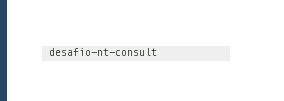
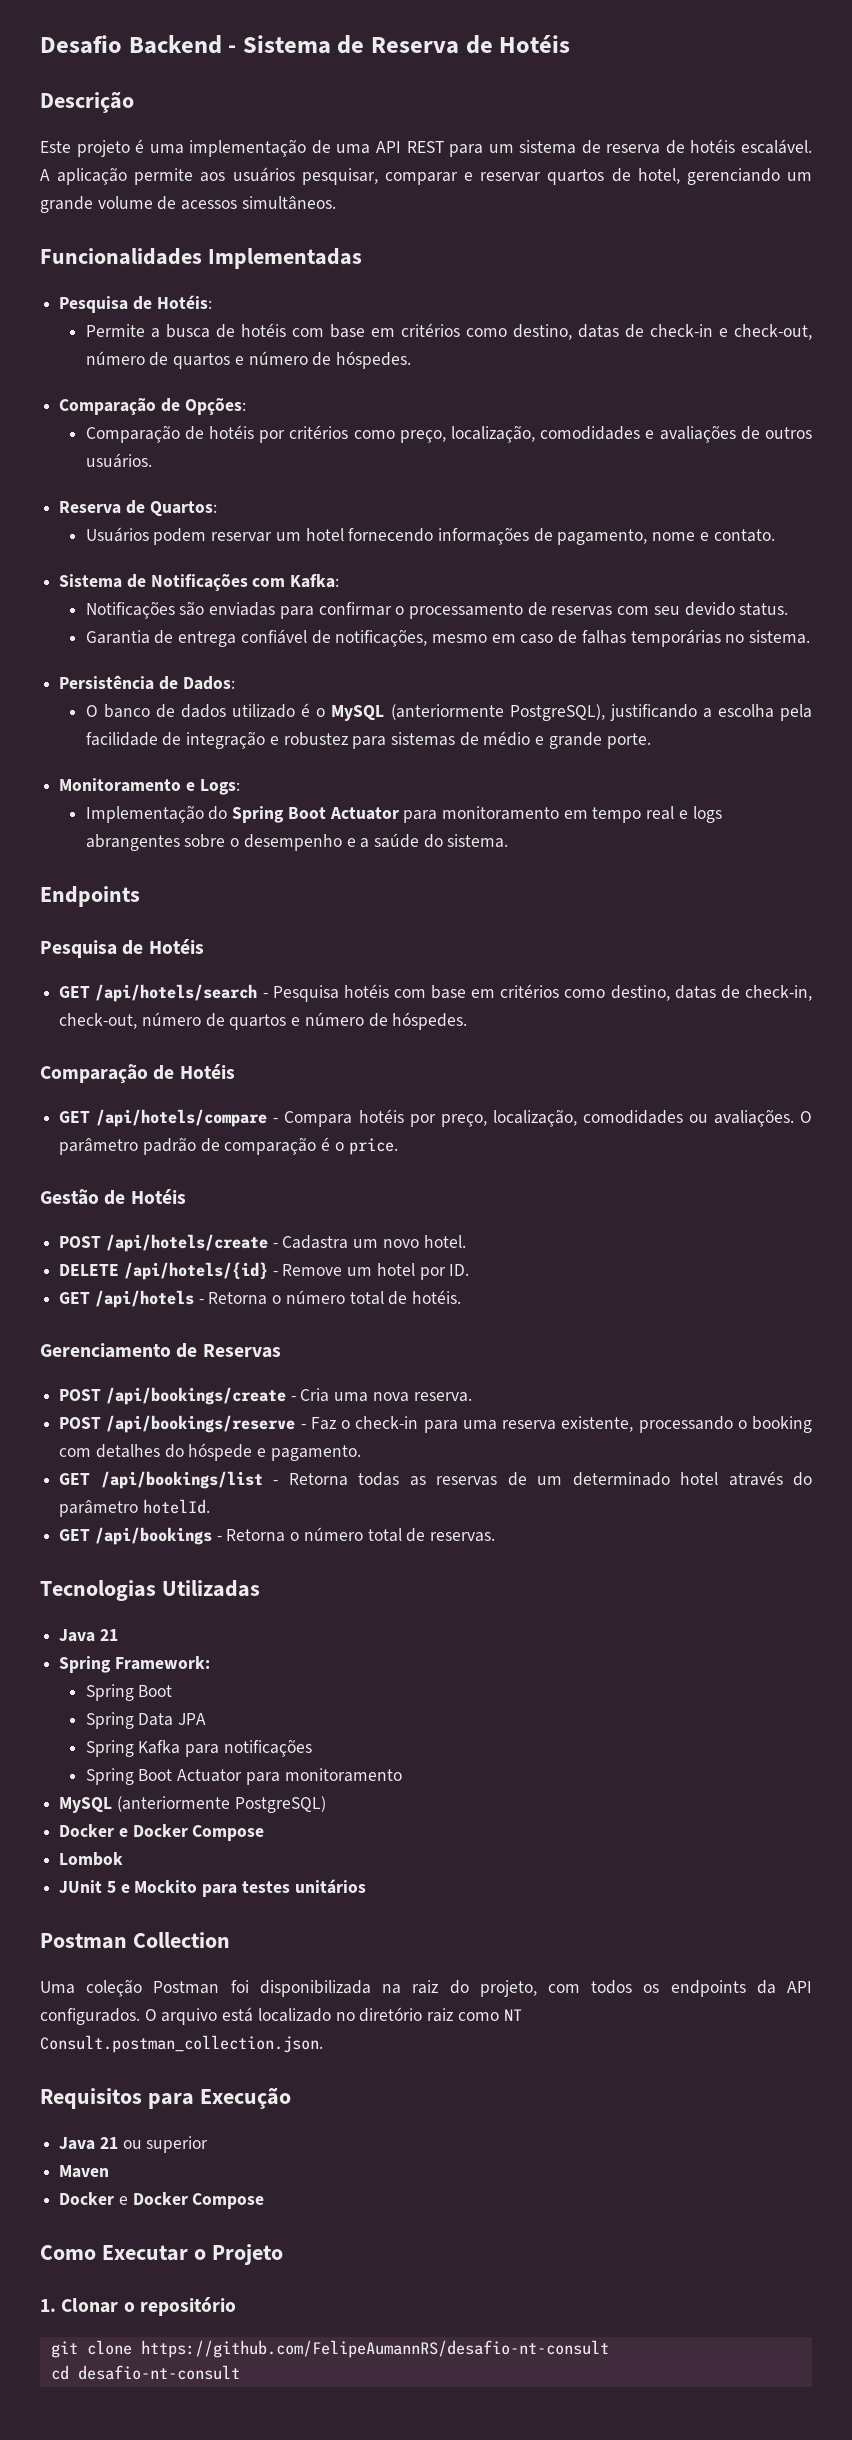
(49, 52) none -> [40,35,571,54] [40,91,134,113] [40,139,812,157] [40,167,812,185] [40,196,336,213] [40,248,362,269] [59,295,212,313] [85,323,813,340] [85,351,412,369] [59,398,246,416] [85,425,812,443] [85,453,152,468] [59,500,217,517] [85,527,775,545] [59,574,340,592] [85,601,789,619] [85,629,811,647] [59,675,235,690] [85,703,812,721] [85,731,651,749] [59,778,240,795] [85,805,722,823] [85,833,509,851] [40,886,140,907] [40,939,204,958] [59,984,813,1002] [59,1012,468,1030] [40,1064,235,1084] [59,1109,813,1127] [59,1137,398,1155] [40,1189,186,1205] [59,1234,466,1252] [59,1262,470,1280] [59,1290,462,1308] [40,1343,281,1358] [59,1387,472,1405] [59,1415,812,1433] [59,1443,361,1461] [59,1471,812,1489] [59,1499,210,1517] [59,1527,496,1545] [40,1580,260,1601] [59,1629,118,1642] [59,1656,210,1673] [85,1684,173,1701] [85,1712,207,1729] [85,1739,312,1757] [85,1768,402,1785] [59,1796,326,1813] [59,1824,265,1841] [59,1852,124,1866] [59,1879,366,1897] [40,1932,230,1949] [40,1979,812,1997] [40,2007,522,2025] [40,2035,323,2053] [40,2087,291,2109] [59,2136,209,2153] [59,2165,110,2178] [59,2192,265,2209] [40,2244,283,2265] [40,2297,236,2316] [50,2340,609,2358] [50,2365,69,2380] Desafio Backend - Sistema de Reserva de Hotéis // Descrição // Este projeto é uma implementação de uma API REST para um sistema de reserva de hotéis escalável. A aplicação permite aos usuários pesquisar, comparar e reservar quartos de hotel, gerenciando um grande volume de acessos simultâneos. // Funcionalidades Implementadas // Pesquisa de Hotéis: // Permite a busca de hotéis com base em critérios como destino, datas de check-in e check-out, número de quartos e número de hóspedes. // Comparação de Opções: // Comparação de hotéis por critérios como preço, localização, comodidades e avaliações de outros usuários. // Reserva de Quartos: // Usuários podem reservar um hotel fornecendo informações de pagamento, nome e contato. // Sistema de Notificações com Kafka: // Notificações são enviadas para confirmar o processamento de reservas com seu devido status. // Garantia de entrega confiável de notificações, mesmo em caso de falhas temporárias no sistema. // Persistência de Dados: // O banco de dados utilizado é o MySQL (anteriormente PostgreSQL), justificando a escolha pela facilidade de integração e robustez para sistemas de médio e grande porte. // Monitoramento e Logs: // Implementação do Spring Boot Actuator para monitoramento em tempo real e logs abrangentes sobre o desempenho e a saúde do sistema. // Endpoints // Pesquisa de Hotéis // GET /api/hotels/search - Pesquisa hotéis com base em critérios como destino, datas de check-in, check-out, número de quartos e número de hóspedes. // Comparação de Hotéis // GET /api/hotels/compare - Compara hotéis por preço, localização, comodidades ou avaliações. O parâmetro padrão de comparação é o price. // Gestão de Hotéis // POST /api/hotels/create - Cadastra um novo hotel. // DELETE /api/hotels/{id} - Remove um hotel por ID. // GET /api/hotels - Retorna o número total de hotéis. // Gerenciamento de Reservas // POST /api/bookings/create - Cria uma nova reserva. // POST /api/bookings/reserve - Faz o check-in para uma reserva existente, processando o booking com detalhes do hóspede e pagamento. // GET /api/bookings/list - Retorna todas as reservas de um determinado hotel através do parâmetro hotelId. // GET /api/bookings - Retorna o número total de reservas. // Tecnologias Utilizadas // Java 21 // Spring Framework: // Spring Boot // Spring Data JPA // Spring Kafka para notificações // Spring Boot Actuator para monitoramento // MySQL (anteriormente PostgreSQL) // Docker e Docker Compose // Lombok // JUnit 5 e Mockito para testes unitários // Postman Collection // Uma coleção Postman foi disponibilizada na raiz do projeto, com todos os endpoints da API configurados. O arquivo está localizado no diretório raiz como NT Consult.postman_collection.json. // Requisitos para Execução // Java 21 ou superior // Maven // Docker e Docker Compose // Como Executar o Projeto // 1. Clonar o repositório // git clone https://github.com/FelipeAumannRS/desafio-nt-consult // cd

